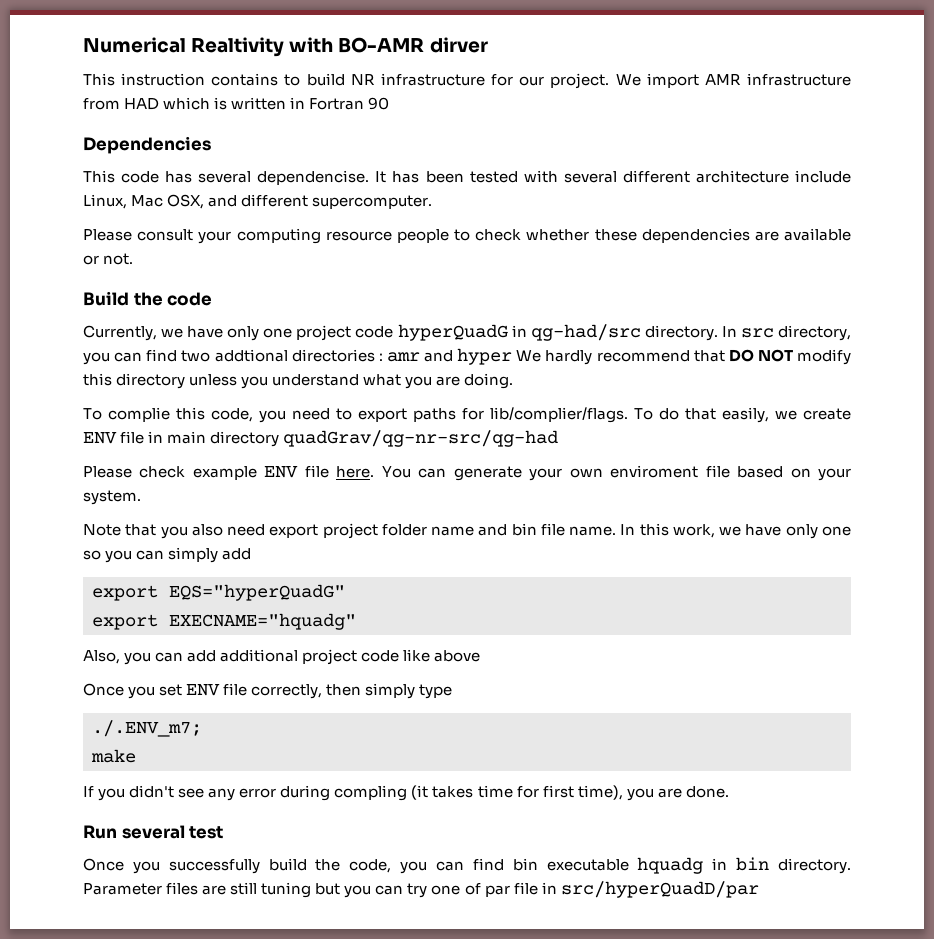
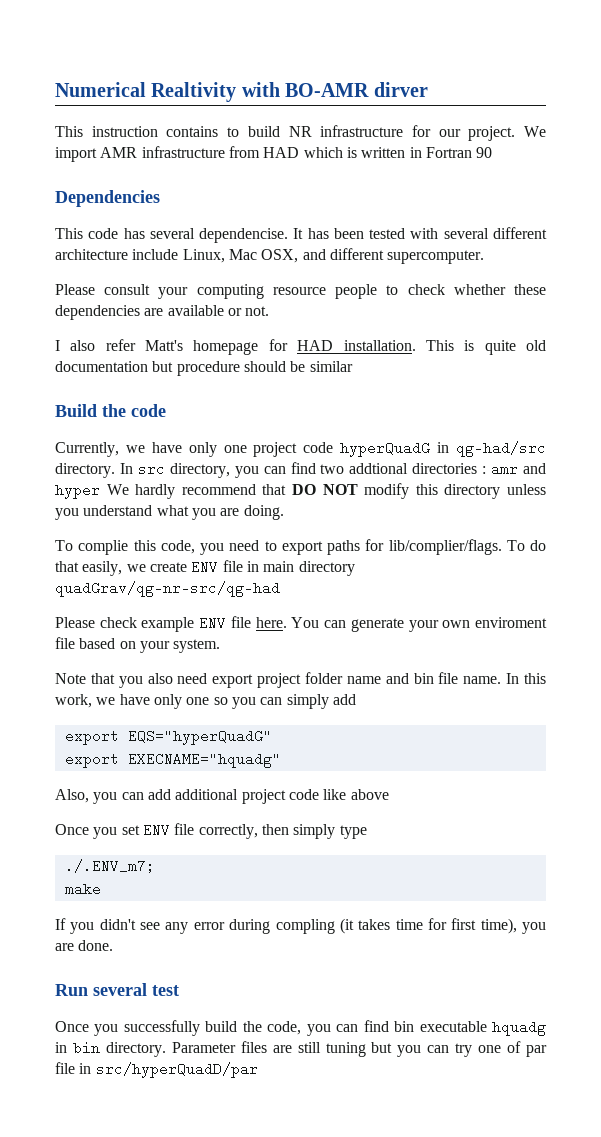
(134, 259) none -> [55,339,547,355] [55,361,353,376] // I also refer Matt's homepage for HAD installation. This is quite old documentation but procedure should be similar

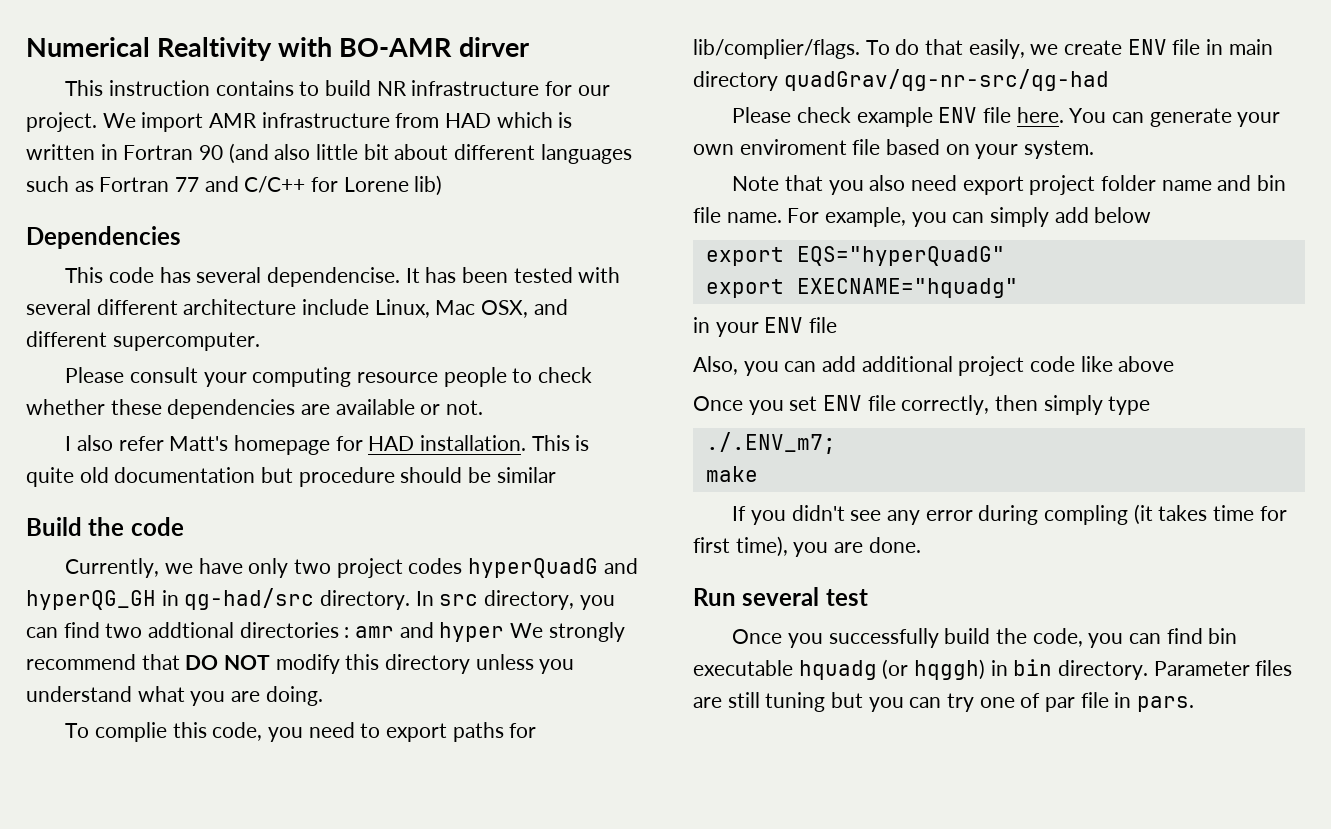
(493, 152) none -> [228,143,632,164] [26,175,443,196] (and also little bit about different languages such as Fortran 77 and C/C++ for Lorene lib)
[223,441,431,457] one project code hyperQuadG -> [293,558,638,578] [26,590,156,610] two project codes hyperQuadG and hyperQG_GH
[135,484,176,499] hardly -> [548,622,625,642] strongly
[506,673,546,684] [55,694,228,709] In this work, we have only one so -> [787,207,907,227] For example,
(356, 699) none -> [1094,207,1152,223] below
(281, 760) none -> [693,317,838,337] // in your ENV file
(546, 1028) none -> [882,659,986,680] (or hqggh)
[95,1062,258,1078] src/hyperQuadD/par -> [1137,696,1195,712] pars.

